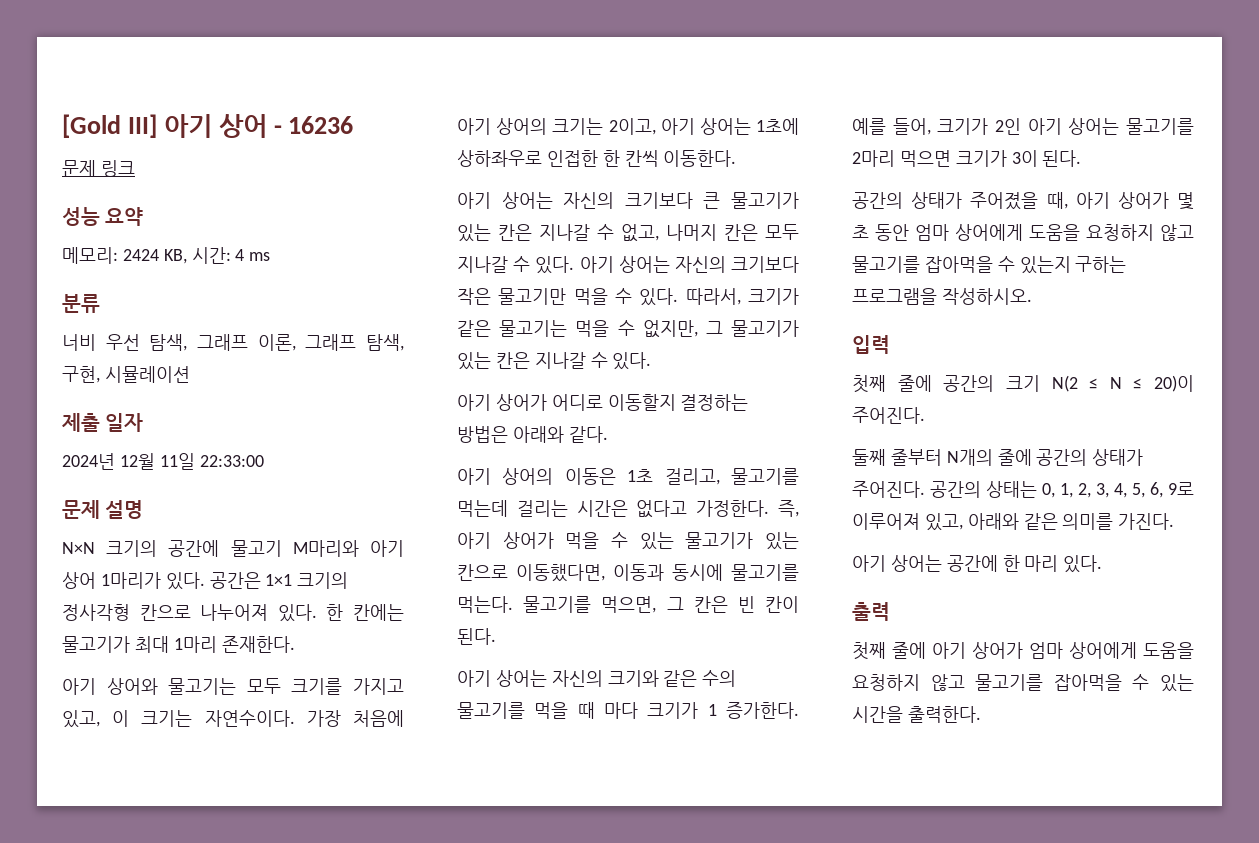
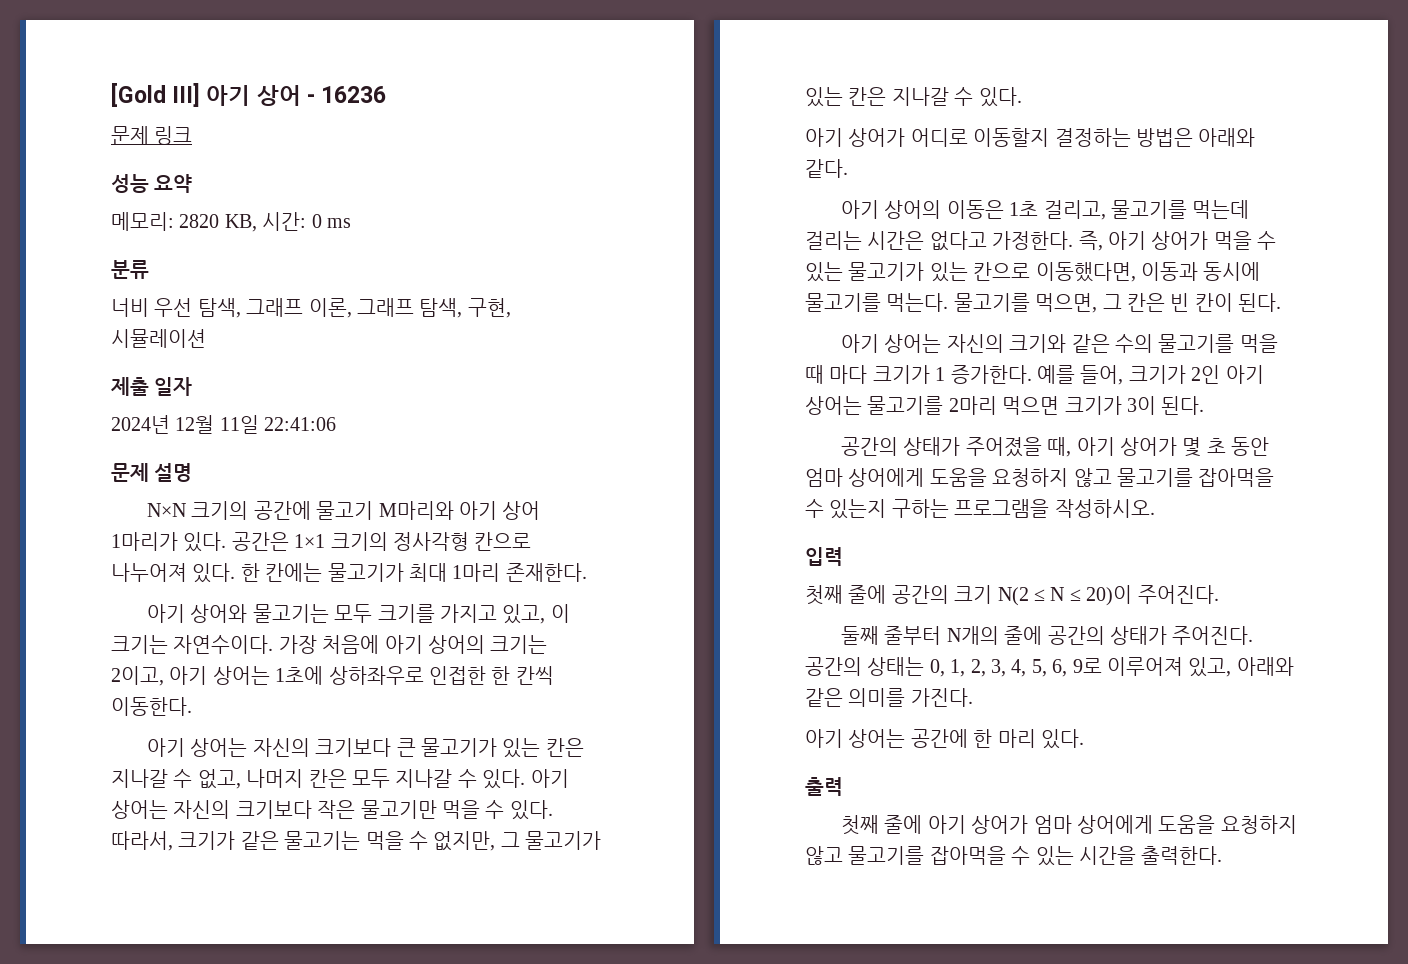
[122,249,159,261] 2424 -> [179,214,220,228] 2820
[235,249,245,261] 4 -> [311,214,322,228] 0
[199,455,264,467] 22:33:00 -> [264,417,337,431] 22:41:06

